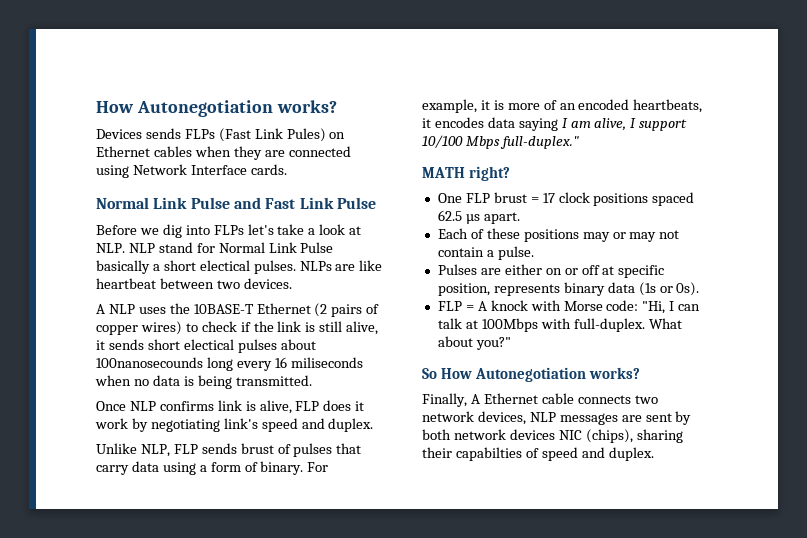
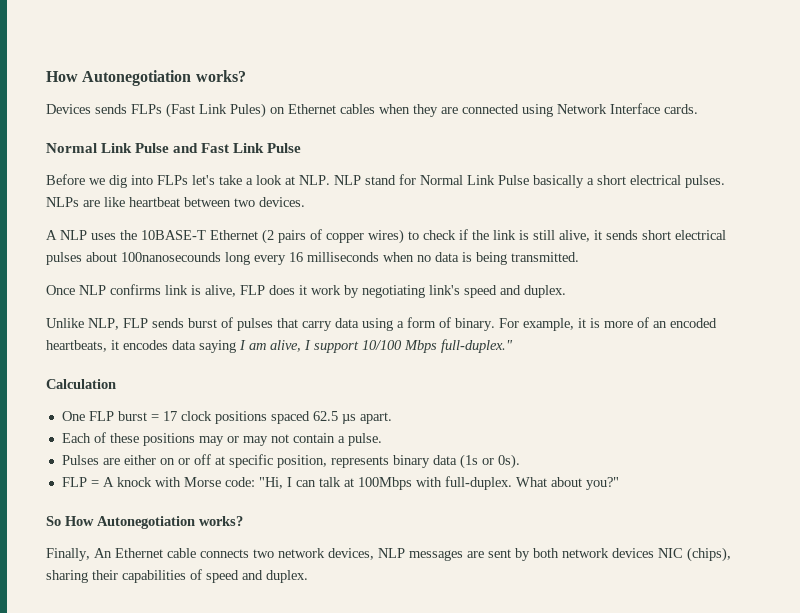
[199,260,250,271] electical -> [630,175,681,185] electrical
[183,339,234,350] electical -> [675,230,726,240] electrical
[290,357,363,368] miliseconds -> [307,252,379,262] milliseconds
[240,443,274,454] brust -> [188,318,217,328] burst
[422,166,510,181] MATH right? -> [46,379,116,389] Calculation
[493,192,527,203] brust -> [117,411,147,421] burst
[470,394,480,404] A -> [94,548,112,558] An
[455,447,522,461] capabilties -> [122,570,186,583] capabilities

